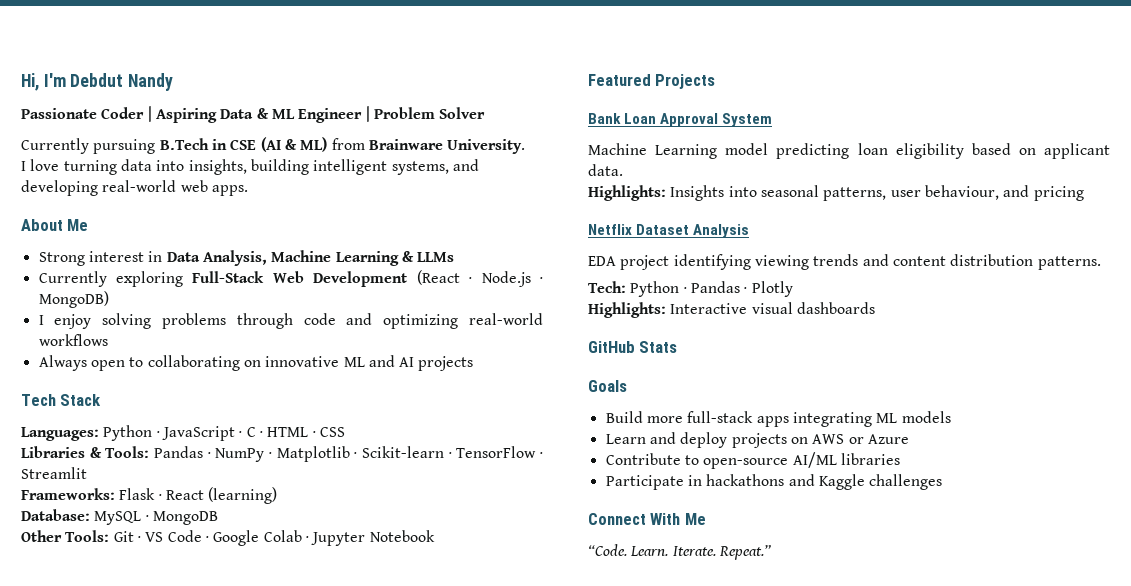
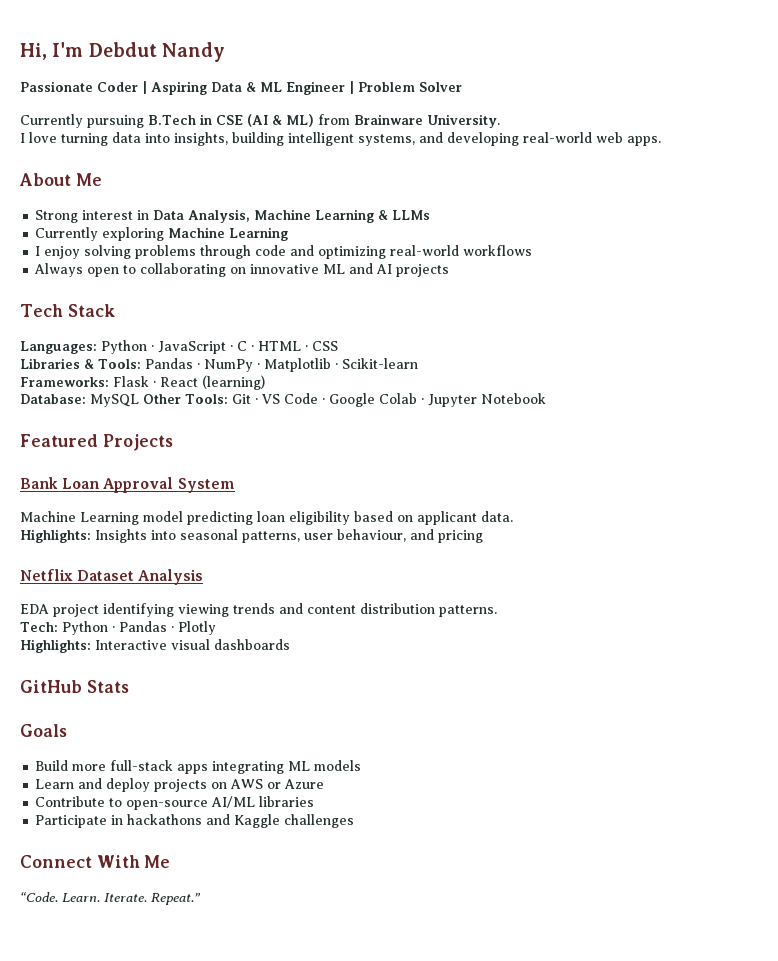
[192,270,543,287] [38,291,109,308] Full-Stack Web Development (React · Node.js · MongoDB) -> [168,227,289,241] Machine Learning
[448,446,543,458] [21,467,87,479] · TensorFlow · Streamlit -> (418, 363) none
[145,511,218,525] · MongoDB // -> (139, 400) none

